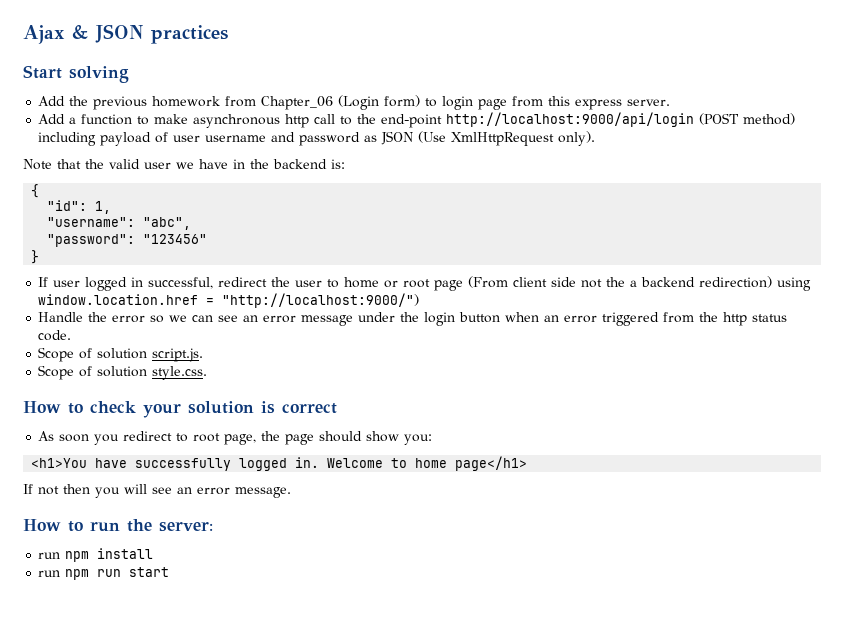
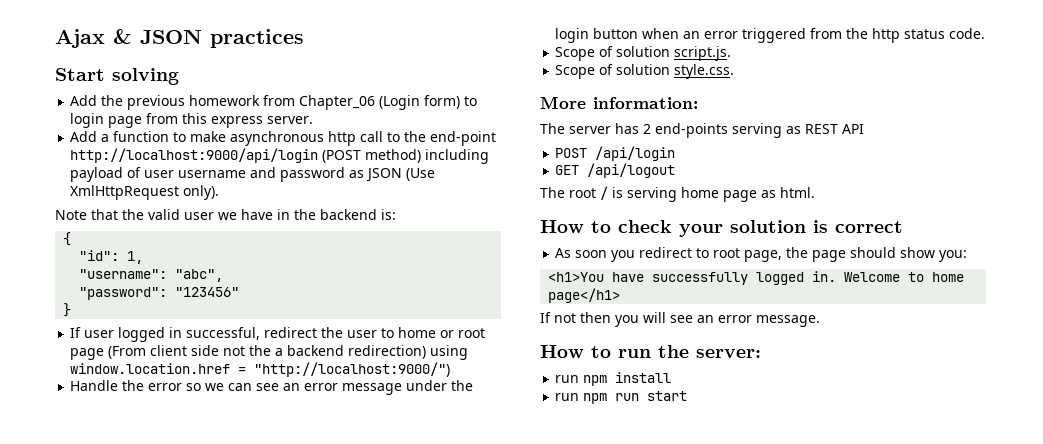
(208, 373) none -> [540,96,698,109] [540,123,864,138] [555,146,676,161] [555,163,676,178] [540,186,815,202] // More information: // The server has 2 end-points serving as REST API // POST /api/login // GET /api/logout // The root / is serving home page as html.

